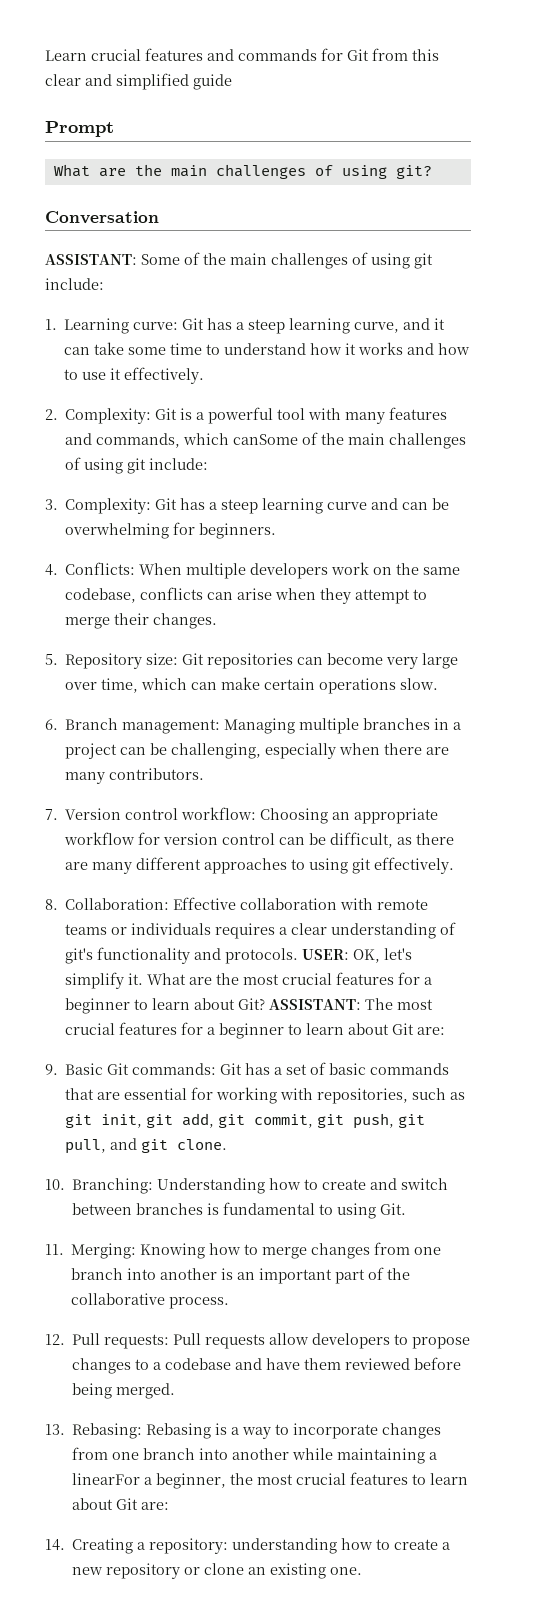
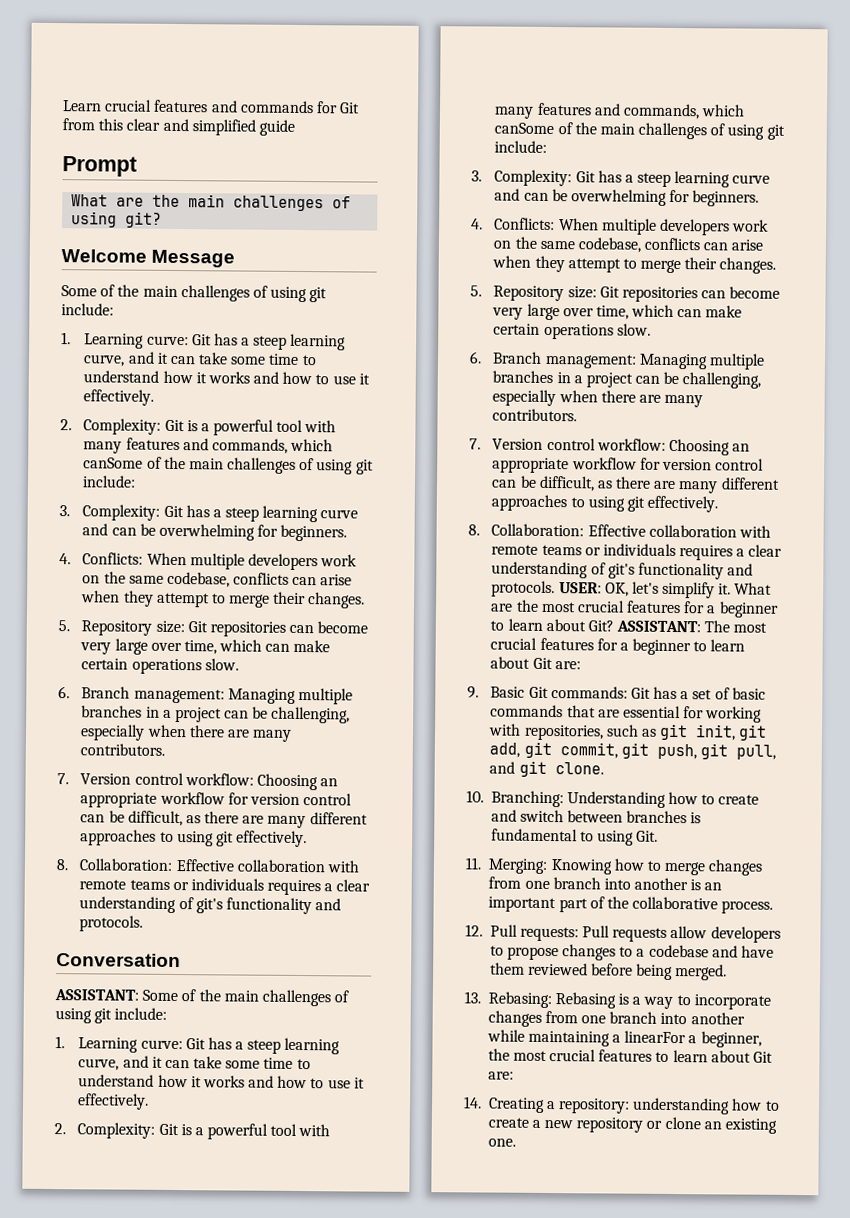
(432, 172) none -> [61,249,236,268] [61,284,328,303] [61,303,114,316] [61,332,347,351] [83,351,317,367] [83,370,370,385] [83,389,155,406] [60,418,337,436] [83,437,334,454] [83,456,374,475] [82,475,137,488] [59,504,359,523] [82,523,348,542] [59,552,358,571] [82,571,353,588] [81,590,366,609] [58,620,369,637] [80,638,331,655] [81,658,239,675] [58,686,353,705] [81,705,351,724] [80,724,293,742] [80,743,166,756] [57,772,339,791] [80,791,353,808] [80,810,368,829] [80,829,308,848] [56,858,359,873] [79,878,371,896] [79,896,342,915] [79,915,144,932] // Welcome Message // Some of the main challenges of using git include: // 1. Learning curve: Git has a steep learning curve, and it can take some time to understand how it works and how to use it effectively. // 2. Complexity: Git is a powerful tool with many features and commands, which canSome of the main challenges of using git include: // 3. Complexity: Git has a steep learning curve and can be overwhelming for beginners. // 4. Conflicts: When multiple developers work on the same codebase, conflicts can arise when they attempt to merge their changes. // 5. Repository size: Git repositories can become very large over time, which can make certain operations slow. // 6. Branch management: Managing multiple branches in a project can be challenging, especially when there are many contributors. // 7. Version control workflow: Choosing an appropriate workflow for version control can be difficult, as there are many different approaches to using git effectively. // 8. Collaboration: Effective collaboration with remote teams or individuals requires a clear understanding of git's functionality and protocols.

